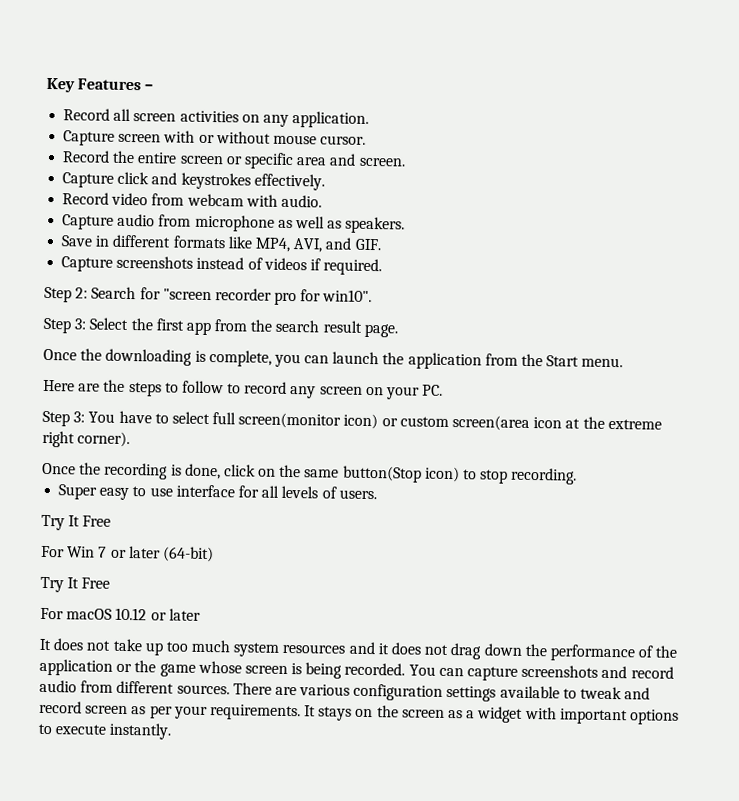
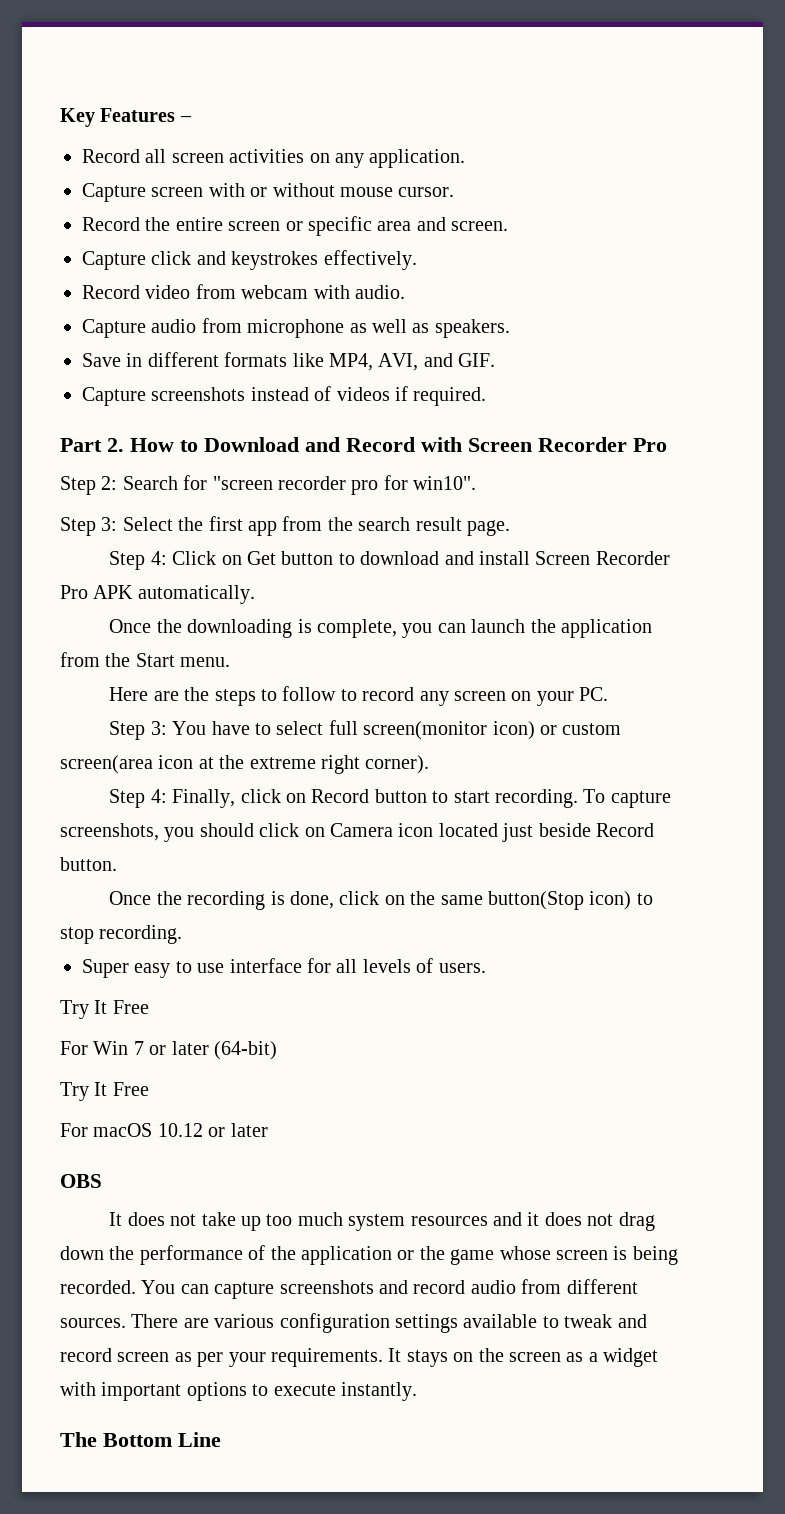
(383, 267) none -> [60,437,667,452] // Part 2. How to Download and Record with Screen Recorder Pro
(398, 330) none -> [109,551,670,570] [60,585,255,604] // Step 4: Click on Get button to download and install Screen Recorder Pro APK automatically.
(131, 439) none -> [109,789,671,808] [60,823,654,842] [60,857,117,871] // Step 4: Finally, click on Record button to start recording. To capture screenshots, you should click on Camera icon located just beside Record button.
(201, 614) none -> [60,1174,102,1188] // OBS
(172, 731) none -> [60,1432,221,1447] // The Bottom Line

